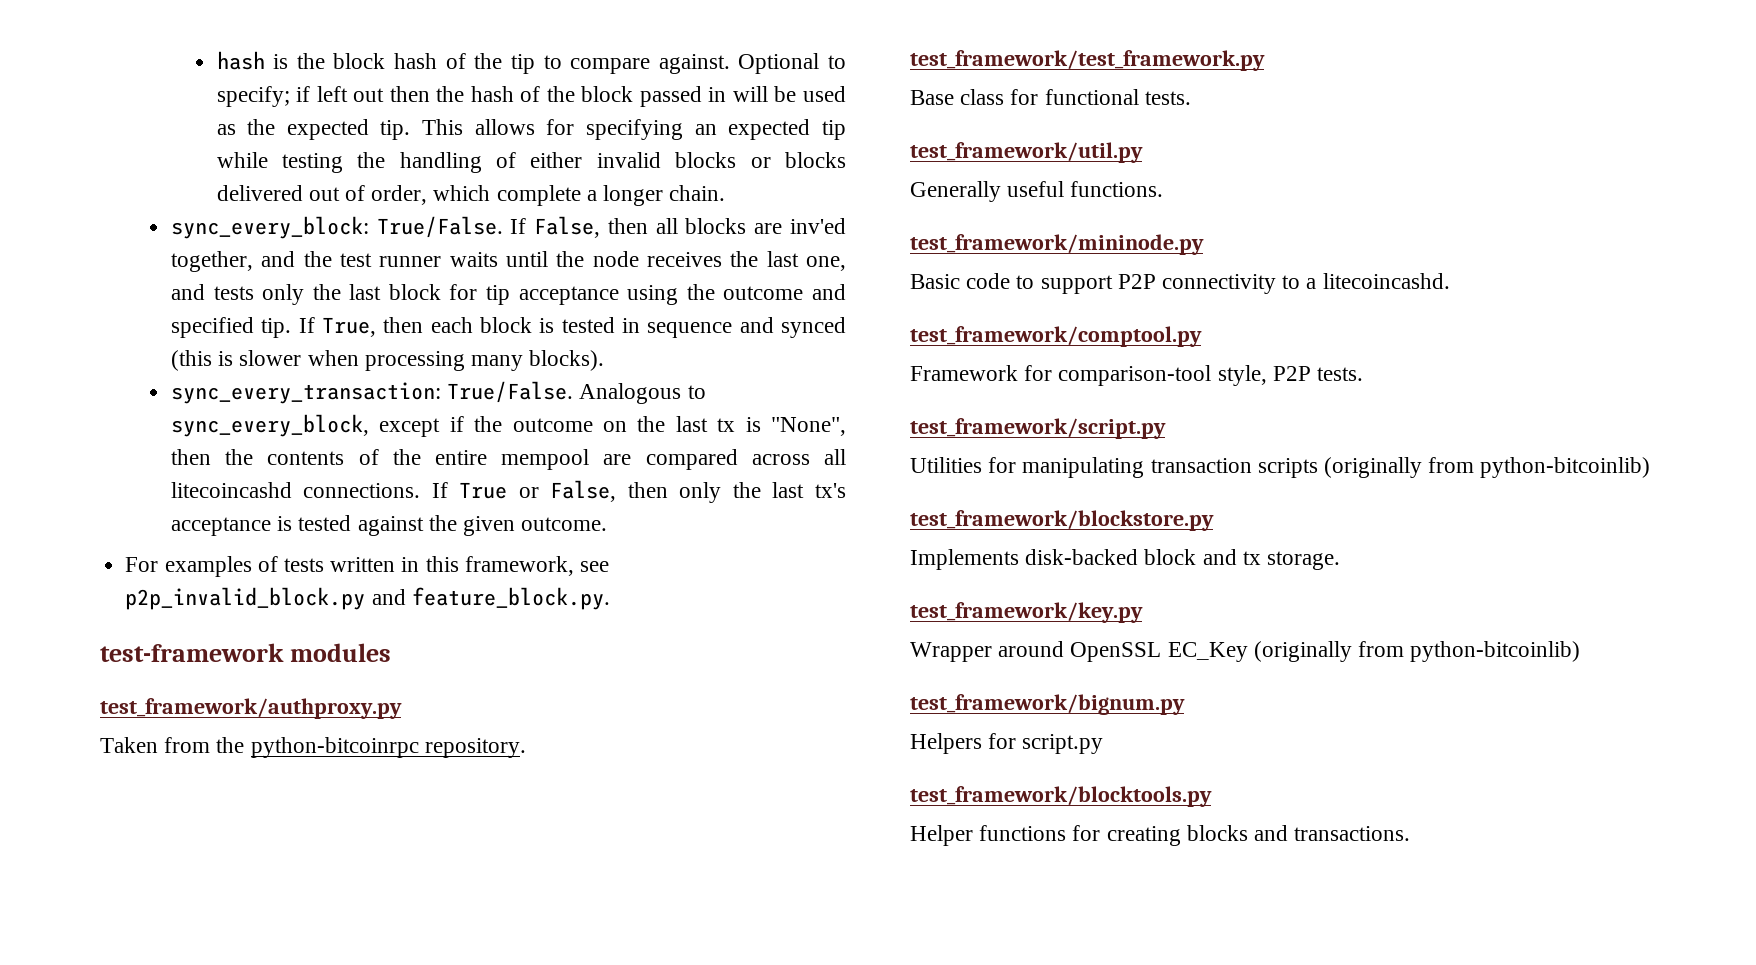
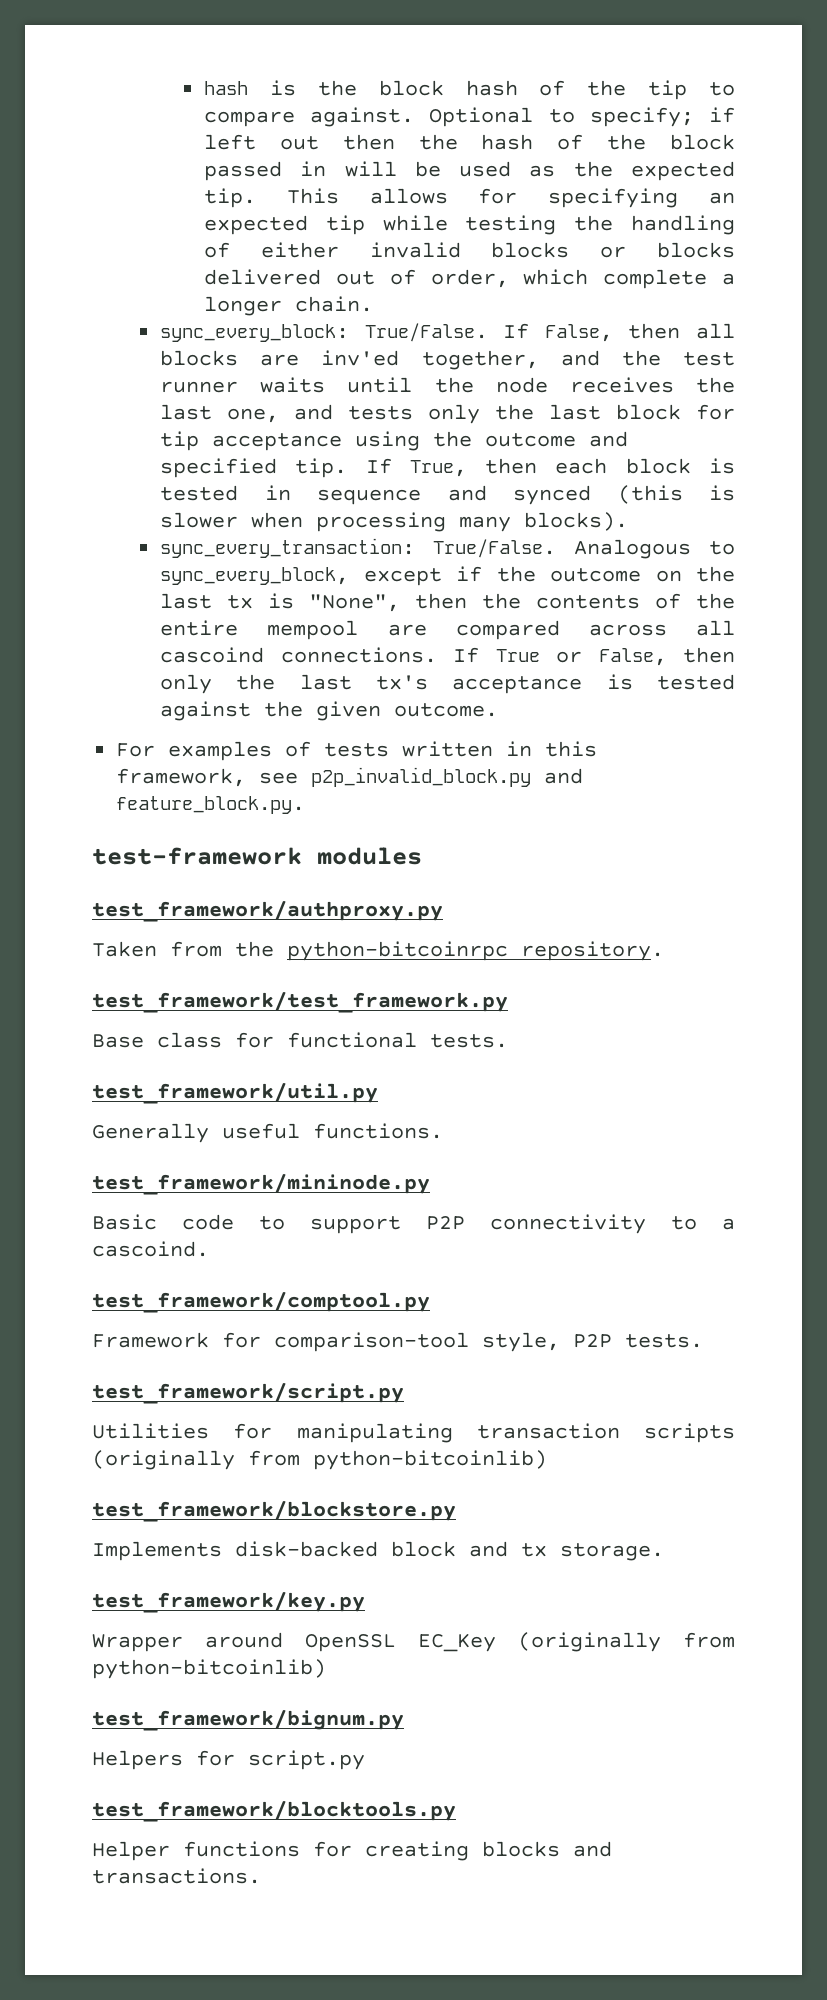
[170,482,292,498] litecoincashd -> [160,647,265,663] cascoind
[1322,273,1450,289] litecoincashd. -> [92,1241,209,1257] cascoind.

